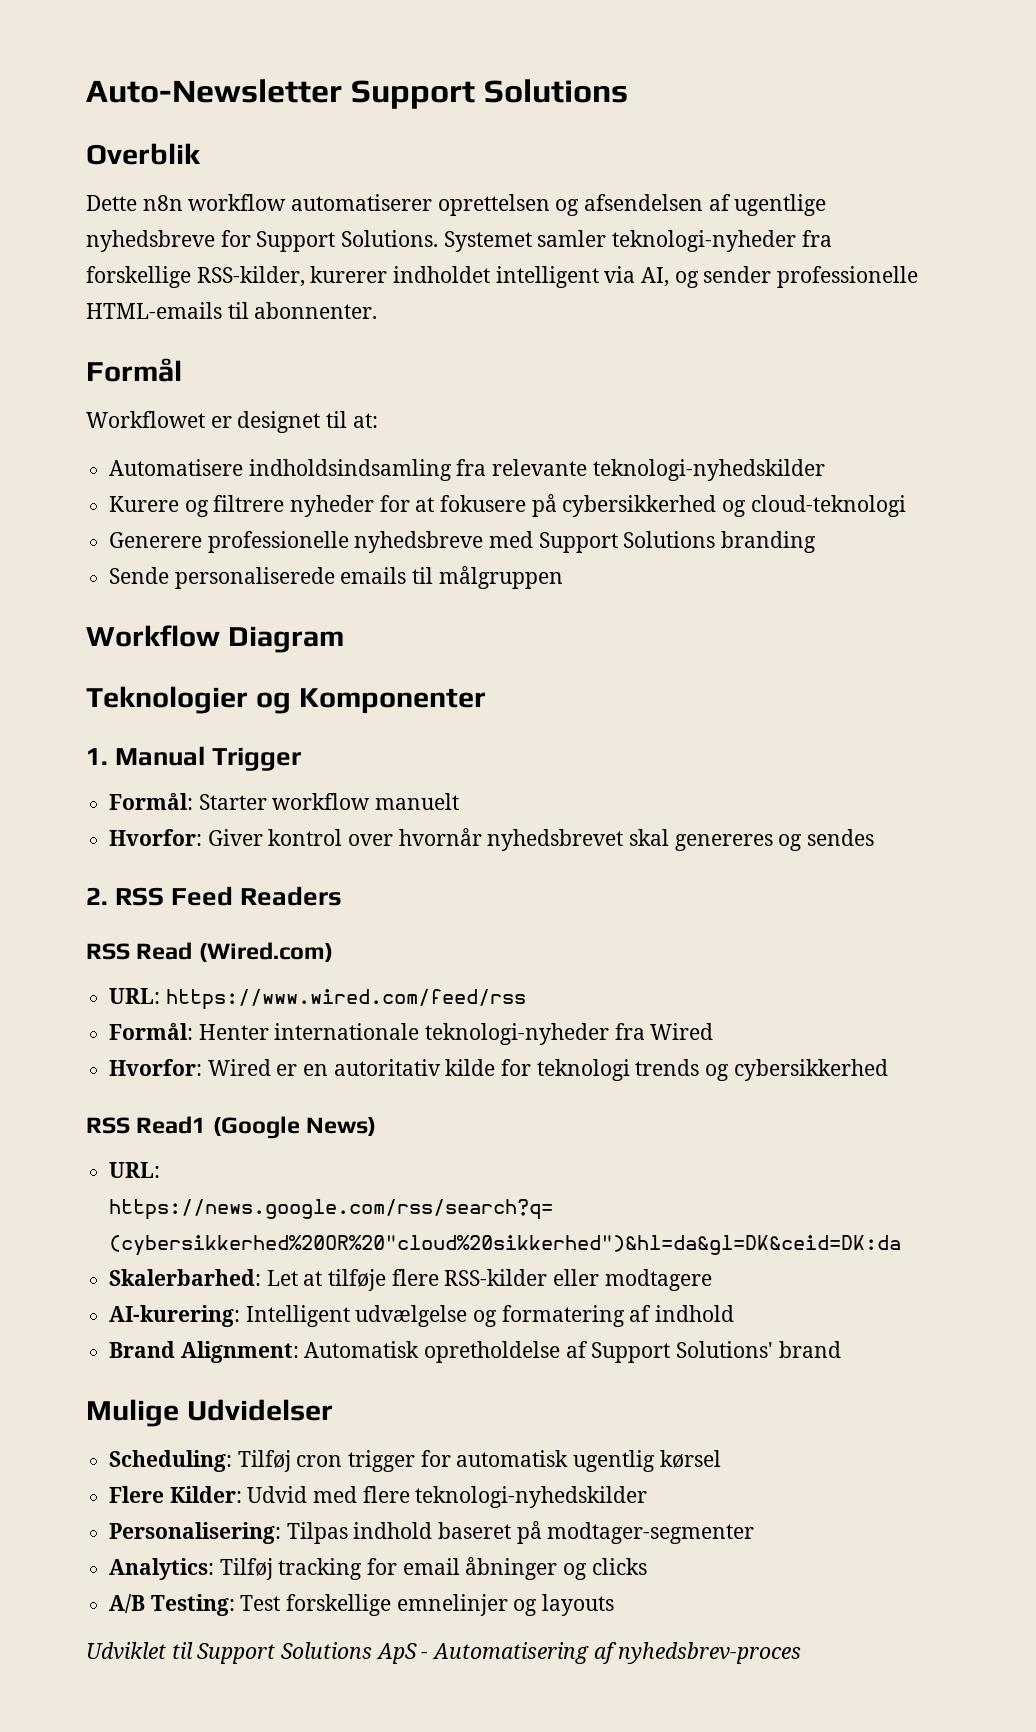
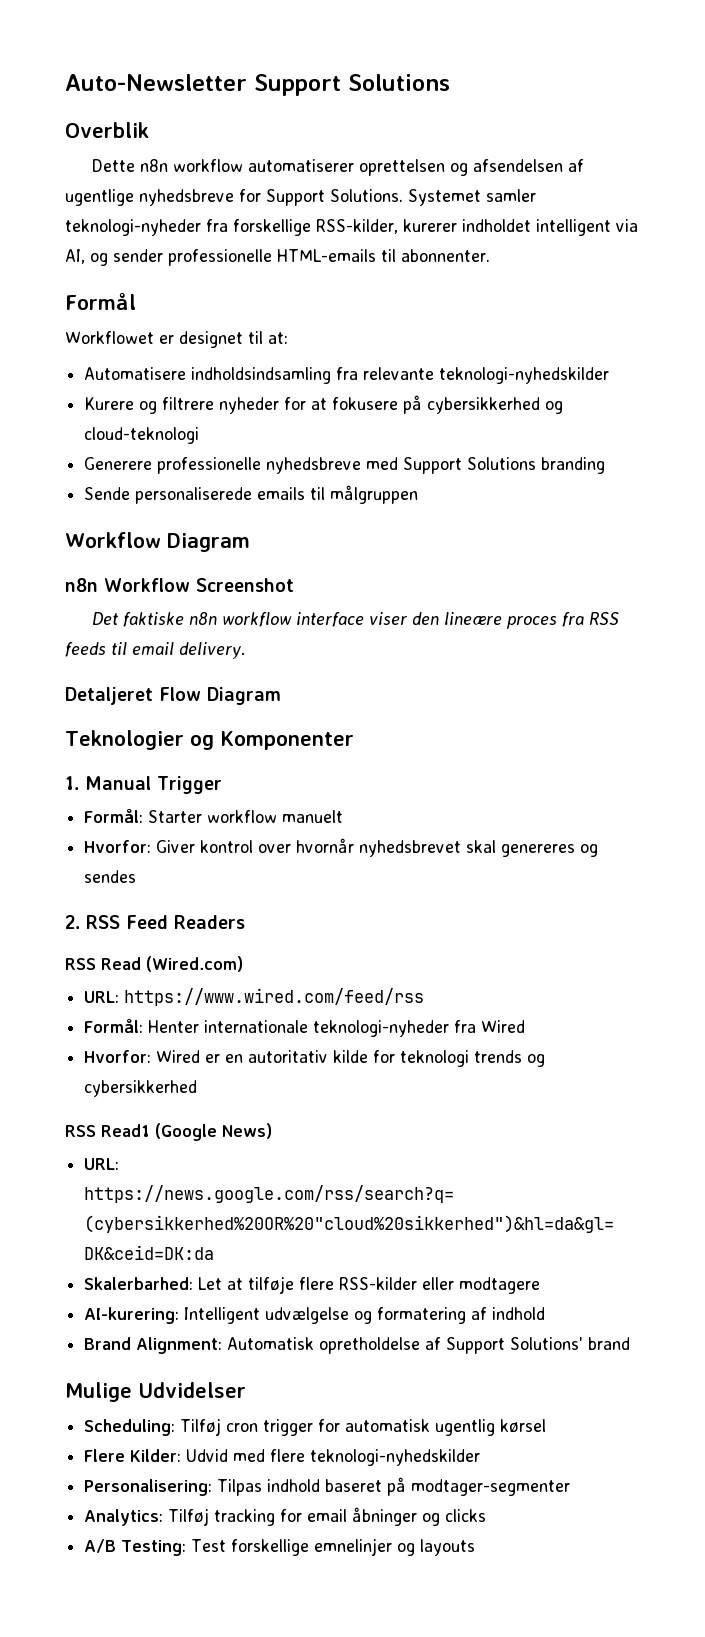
(344, 639) none -> [65,578,294,592] [92,612,620,629] [65,642,246,659] [65,687,281,705] // n8n Workflow Screenshot // Det faktiske n8n workflow interface viser den lineære proces fra RSS feeds til email delivery. // Detaljeret Flow Diagram
[86,1642,802,1664] // Udviklet til Support Solutions ApS - Automatisering af nyhedsbrev-proces -> (476, 1547) none

